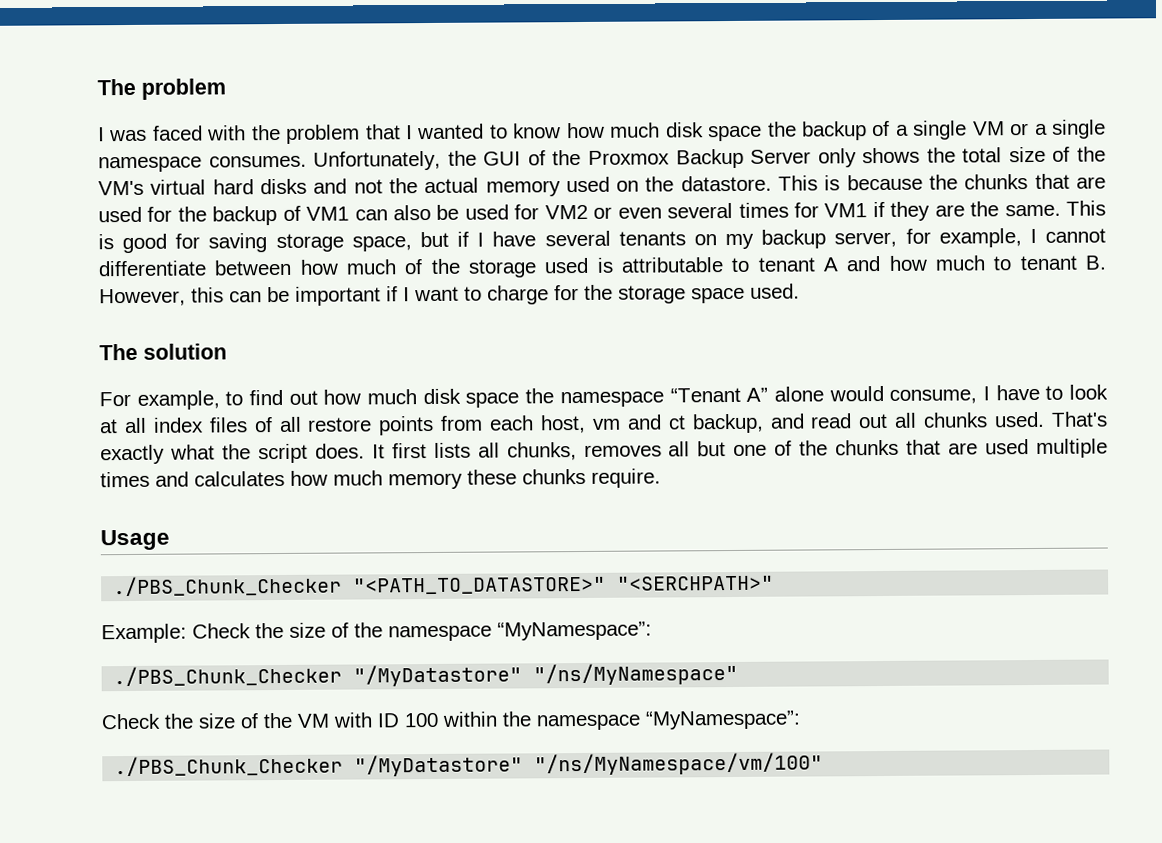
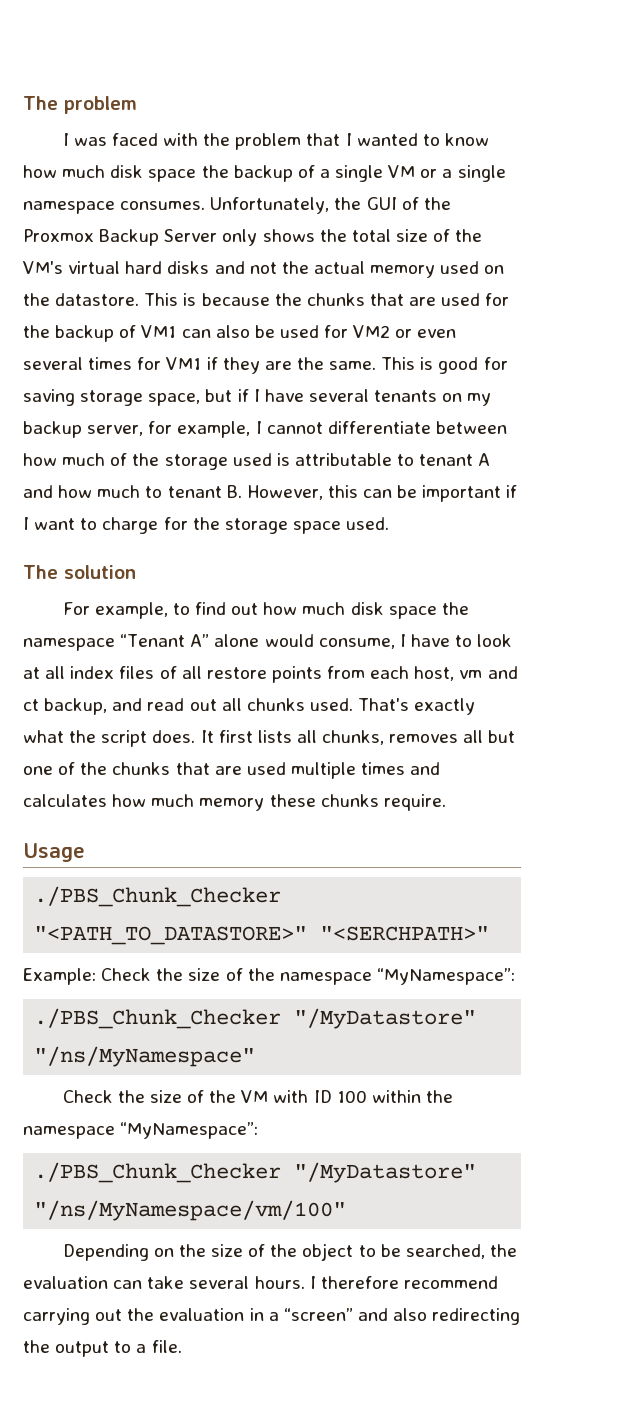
(824, 764) none -> [62,1243,517,1261] [23,1276,498,1289] [23,1308,521,1325] [23,1340,182,1357] // Depending on the size of the object to be searched, the evaluation can take several hours. I therefore recommend carrying out the evaluation in a “screen” and also redirecting the output to a file.

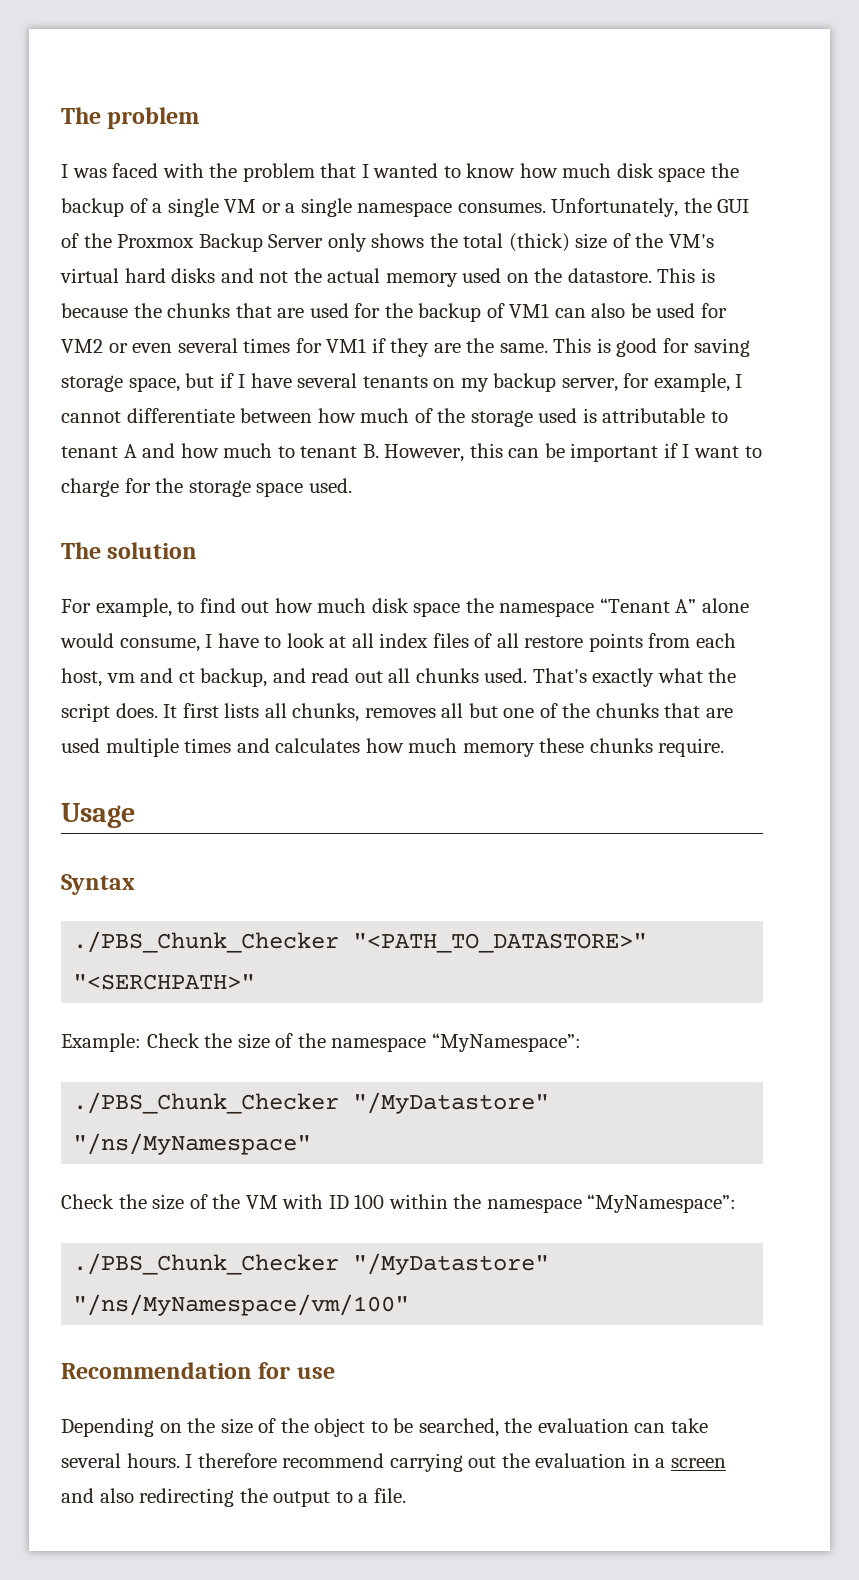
(391, 235) none -> [508,233,570,252] (thick)
(85, 852) none -> [61,874,135,895] // Syntax
(347, 1210) none -> [61,1362,335,1379] // Recommendation for use
[283,1308,353,1321] “screen” -> [670,1458,726,1468] screen

